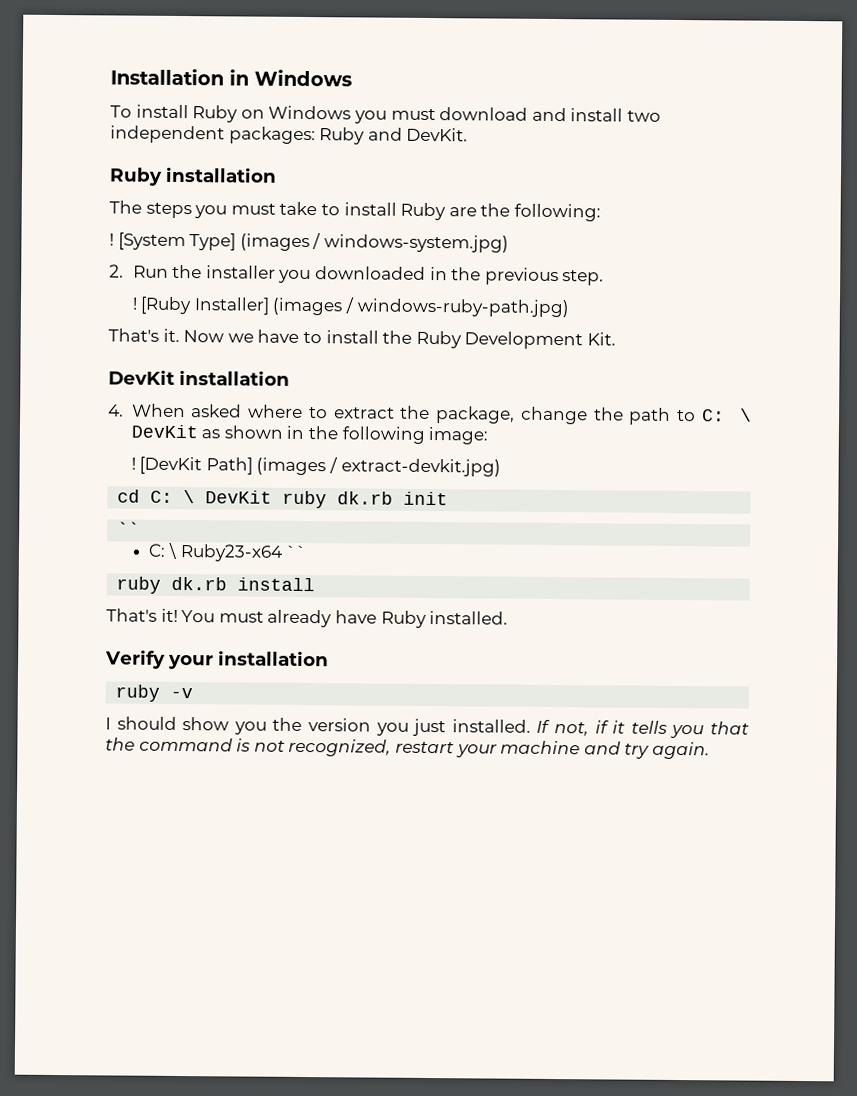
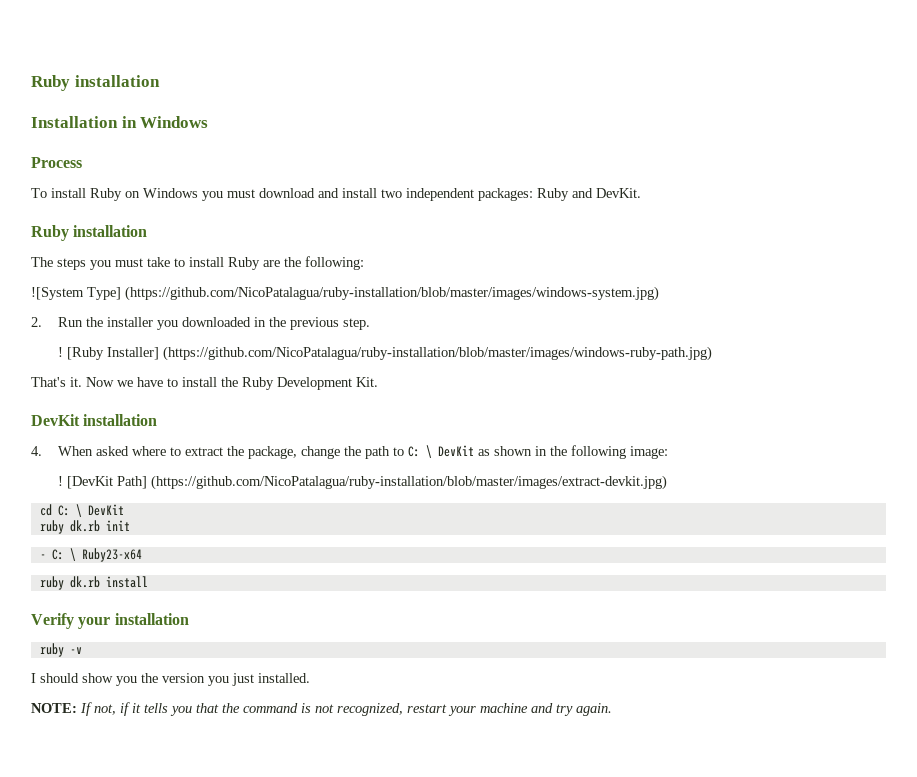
(110, 77) none -> [31,75,160,91] Ruby installation //
(352, 78) none -> [31,157,82,168] // Process
[109,232,509,253] ! [System Type] (images / windows-system.jpg) -> [31,286,659,301] ![System Type] (https://github.com/NicoPatalagua/ruby-installation/blob/master/images/windows-system.jpg)
[272,297,569,318] (images / windows-ruby-path.jpg) -> [162,346,712,361] (https://github.com/NicoPatalagua/ruby-installation/blob/master/images/windows-ruby-path.jpg)
[256,457,501,477] (images / extract-devkit.jpg) -> [150,475,667,490] (https://github.com/NicoPatalagua/ruby-installation/blob/master/images/extract-devkit.jpg)
(273, 497) none -> (124, 510) //
[117,521,141,536] `` // -> [39,554,46,559] -
[285,544,308,559] `` -> (142, 555) none
[106,608,509,628] // That's it! You must already have Ruby installed. -> (148, 582) none
(531, 726) none -> [31,703,77,713] // NOTE:

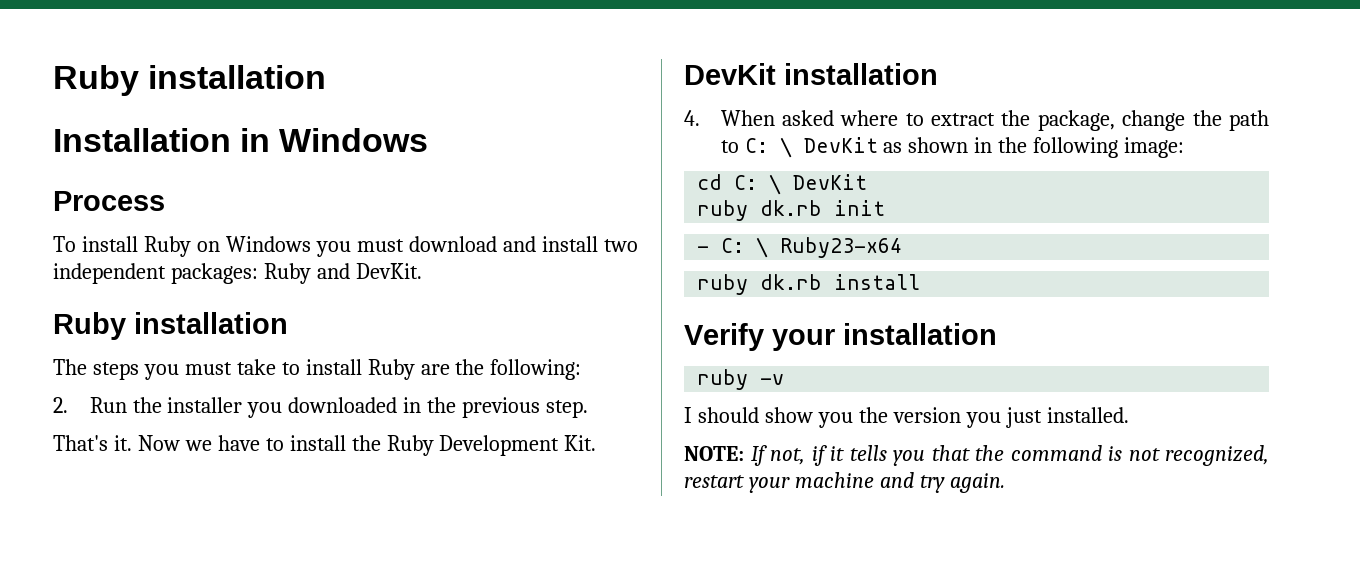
[31,286,659,301] // ![System Type] (https://github.com/NicoPatalagua/ruby-installation/blob/master/images/windows-system.jpg) -> (582, 369) none
[57,346,712,361] // ! [Ruby Installer] (https://github.com/NicoPatalagua/ruby-installation/blob/master/images/windows-ruby-path.jpg) -> (589, 409) none
[57,475,667,490] // ! [DevKit Path] (https://github.com/NicoPatalagua/ruby-installation/blob/master/images/extract-devkit.jpg) -> (1185, 147) none

